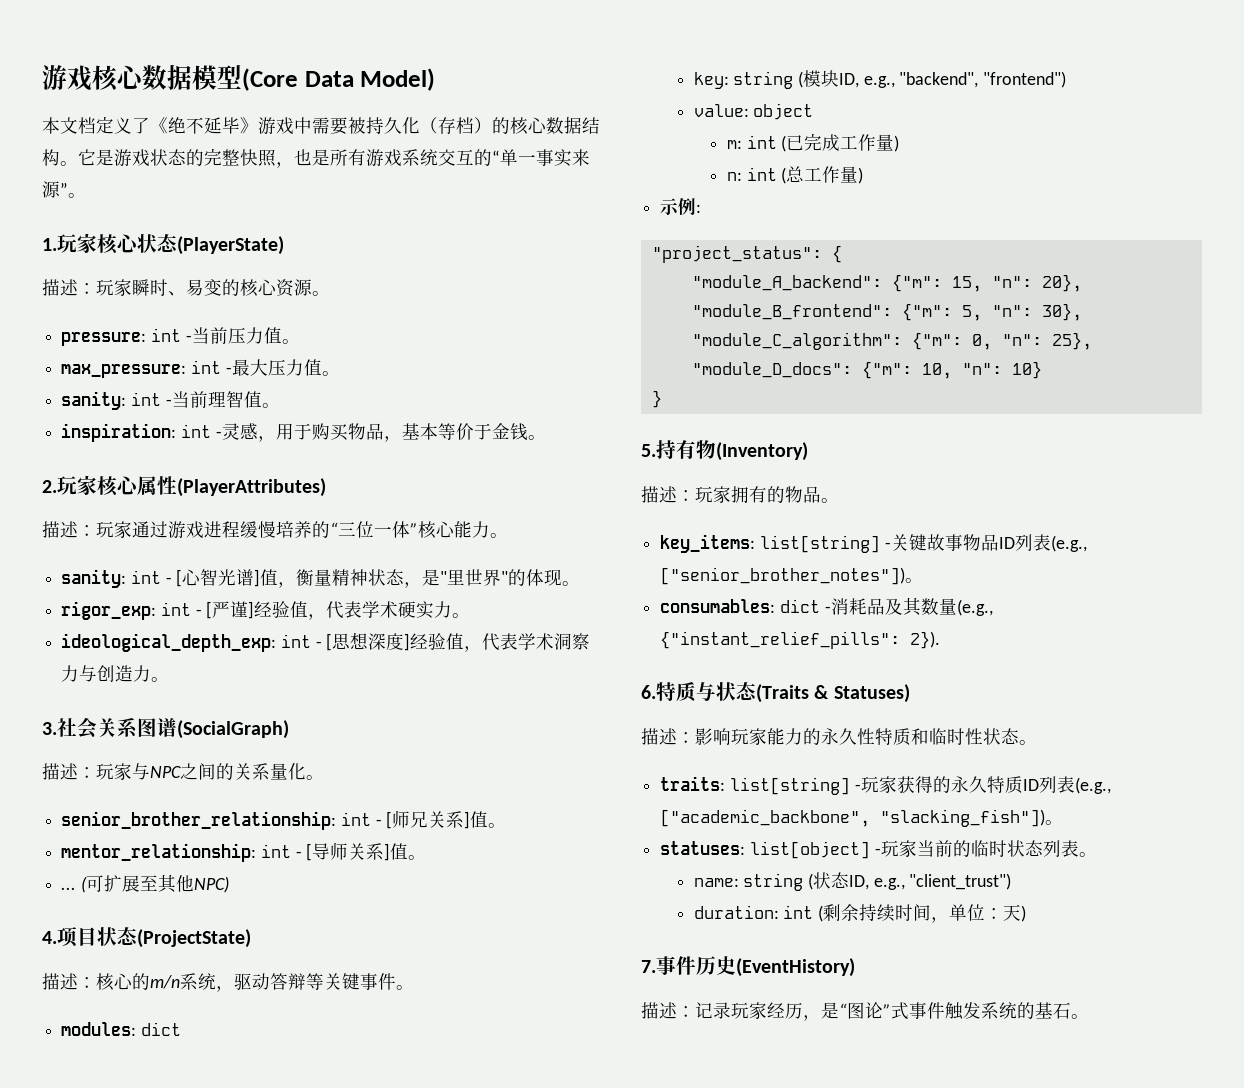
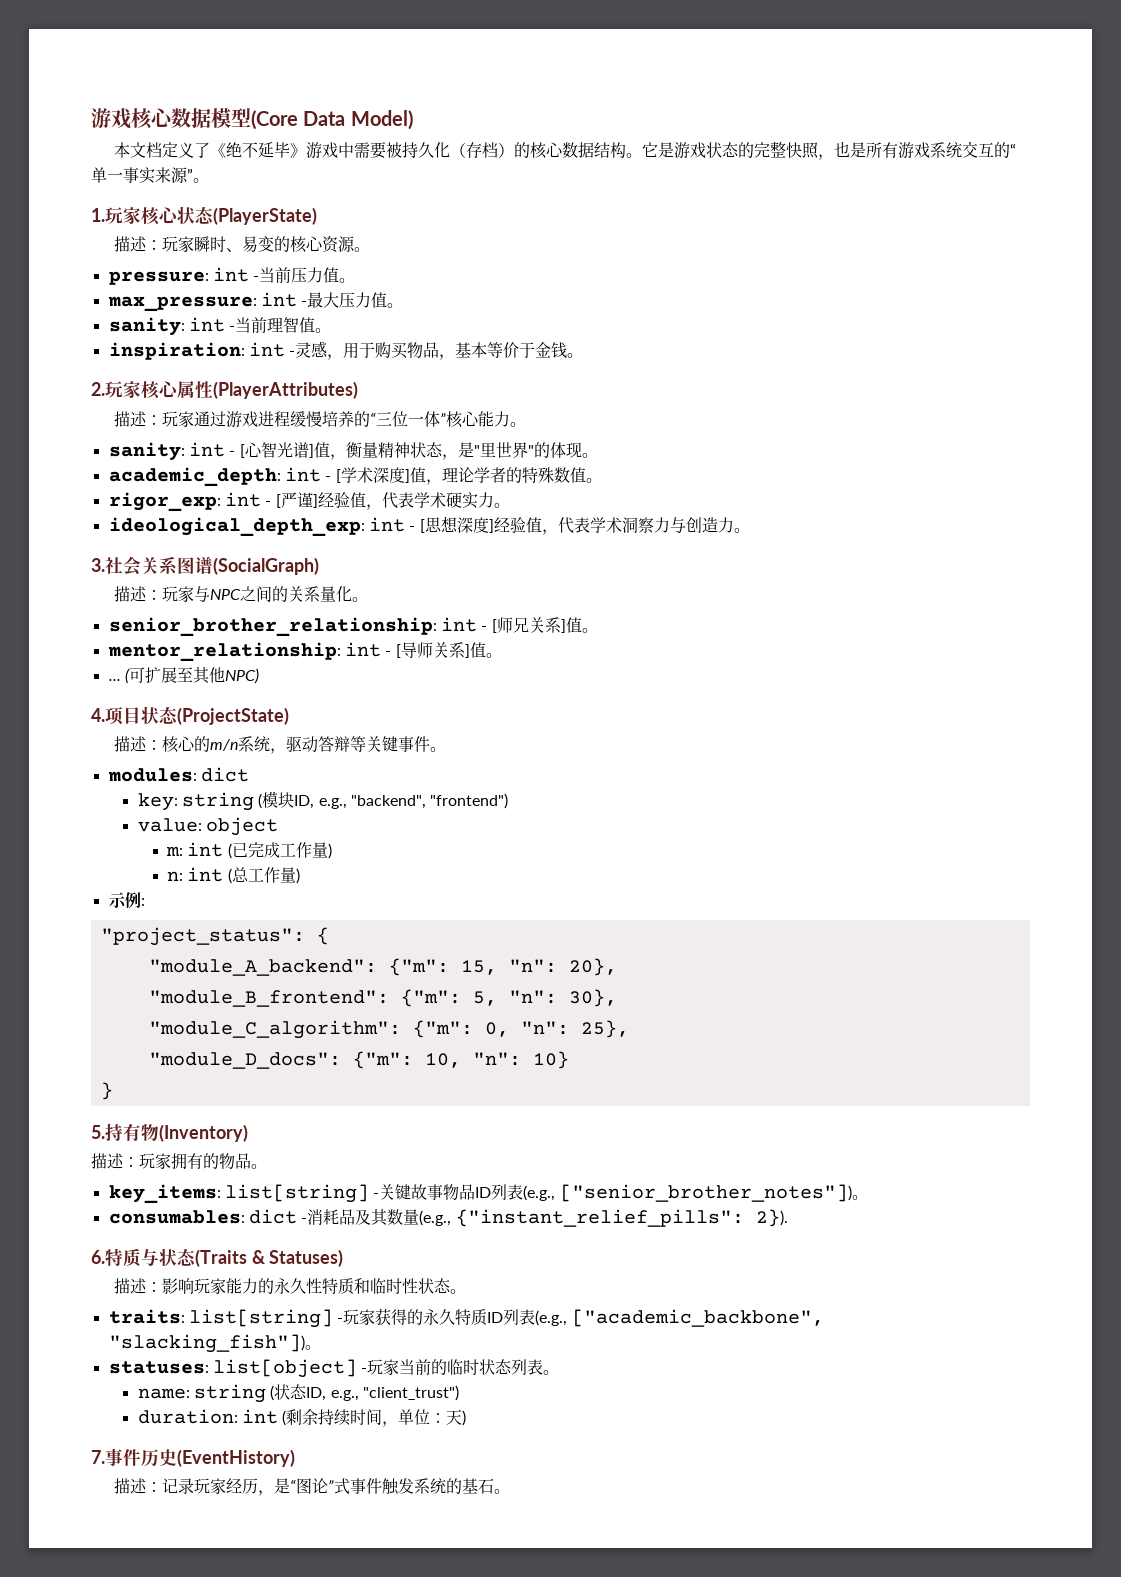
(581, 583) none -> [108,467,602,487] // academic_depth: int - [学术深度]值，理论学者的特殊数值。

